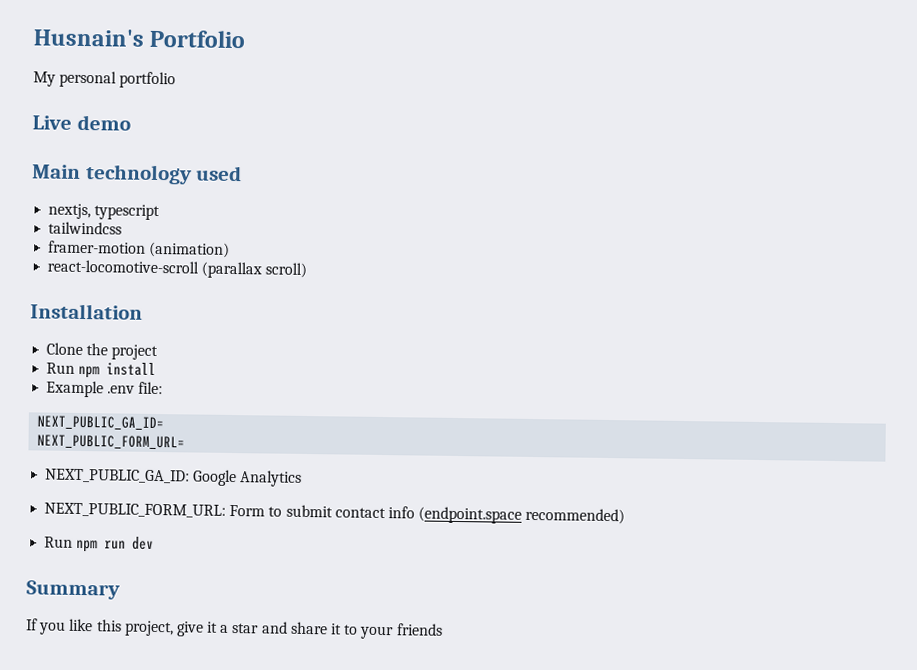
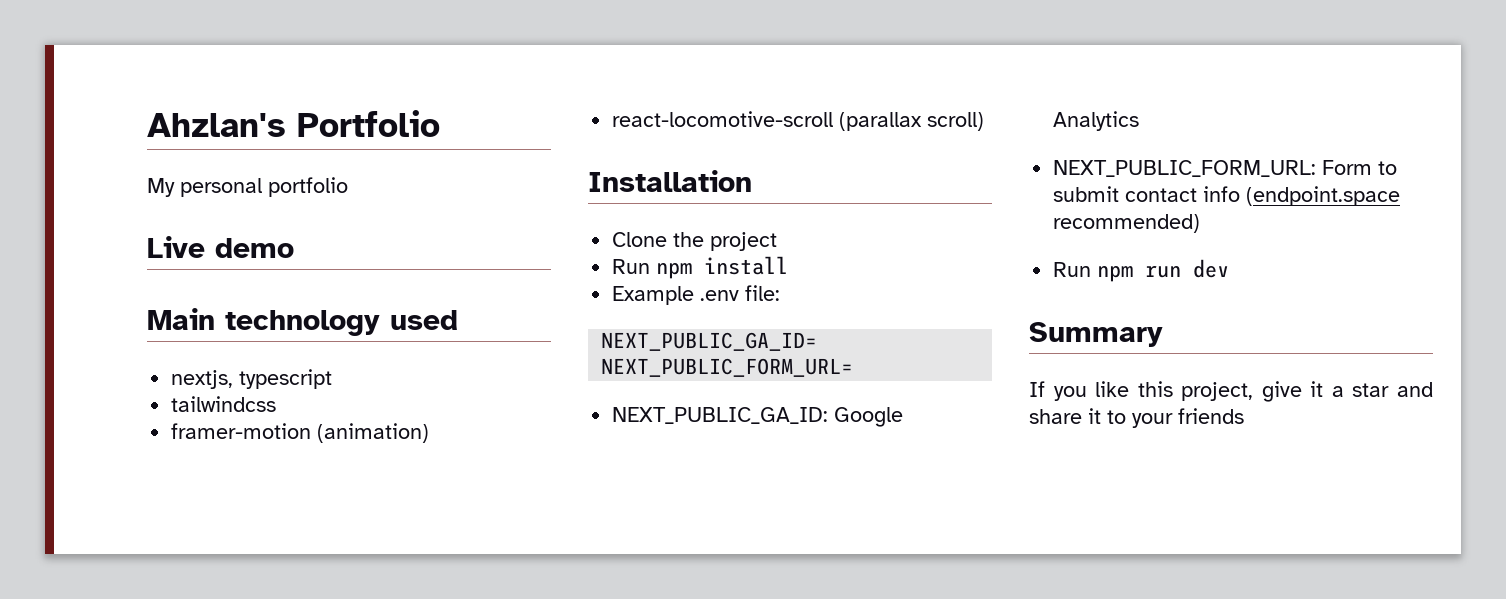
[33,28,145,47] Husnain's -> [147,113,286,137] Ahzlan's

